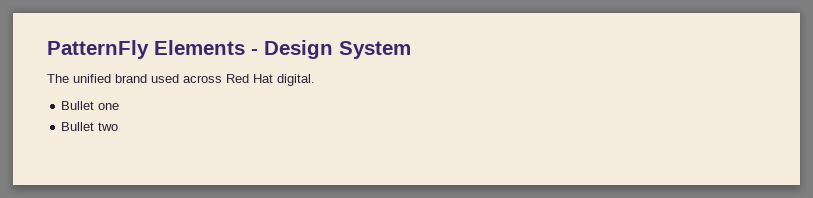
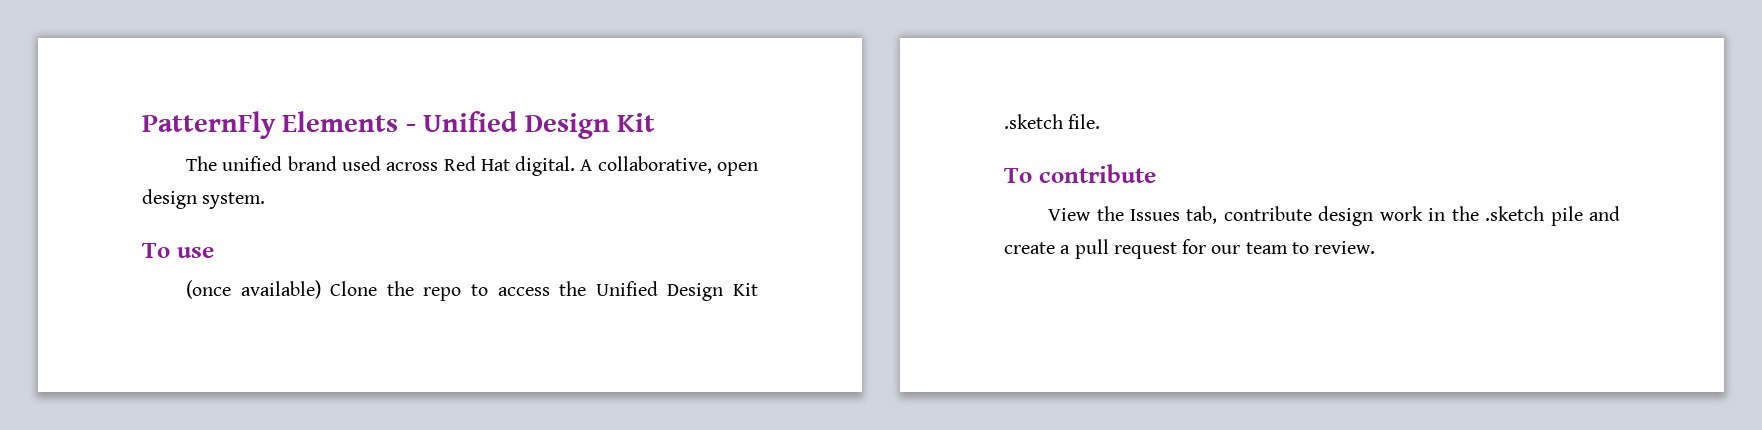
[264,40,411,59] Design System -> [423,111,656,139] Unified Design Kit
[61,101,120,110] [61,122,119,131] // Bullet one // Bullet two -> [580,156,758,176] [142,189,266,209] [142,243,214,258] [186,280,758,301] [1004,114,1101,129] [1004,164,1156,183] [1048,206,1620,226] [1004,239,1376,259] A collaborative, open design system. // To use // (once available) Clone the repo to access the Unified Design Kit .sketch file. // To contribute // View the Issues tab, contribute design work in the .sketch pile and create a pull request for our team to review.

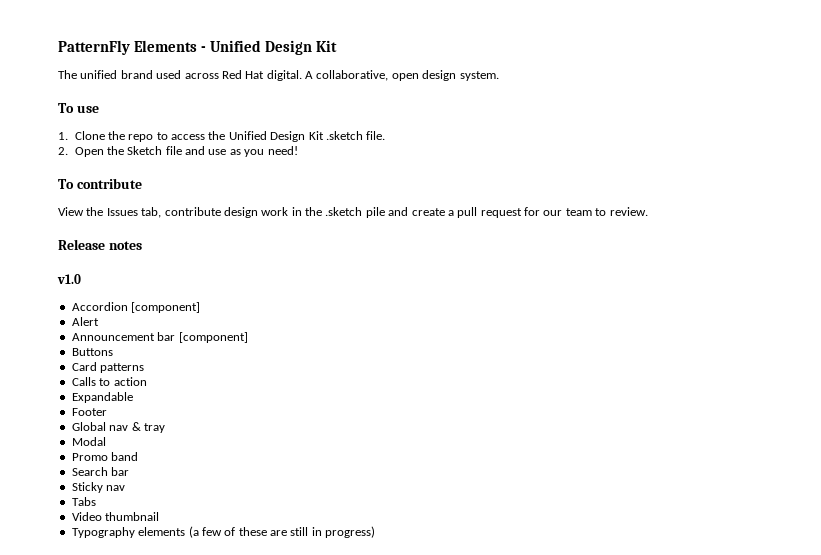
[186,280,321,299] (once available) -> [58,132,68,140] 1.
(1101, 121) none -> [58,146,298,157] // 2. Open the Sketch file and use as you need!
(1376, 247) none -> [58,239,142,250] [57,274,81,284] [71,302,201,313] [71,317,99,326] [71,332,248,343] [71,348,113,356] [71,362,145,373] [71,377,147,386] [71,392,133,403] [71,408,107,416] [71,422,165,433] [71,437,106,446] [71,452,139,461] [71,467,130,476] [71,482,126,493] [71,497,96,506] [71,512,160,521] [71,526,376,538] // Release notes // v1.0 // Accordion [component] // Alert // Announcement bar [component] // Buttons // Card patterns // Calls to action // Expandable // Footer // Global nav & tray // Modal // Promo band // Search bar // Sticky nav // Tabs // Video thumbnail // Typography elements (a few of these are still in progress)

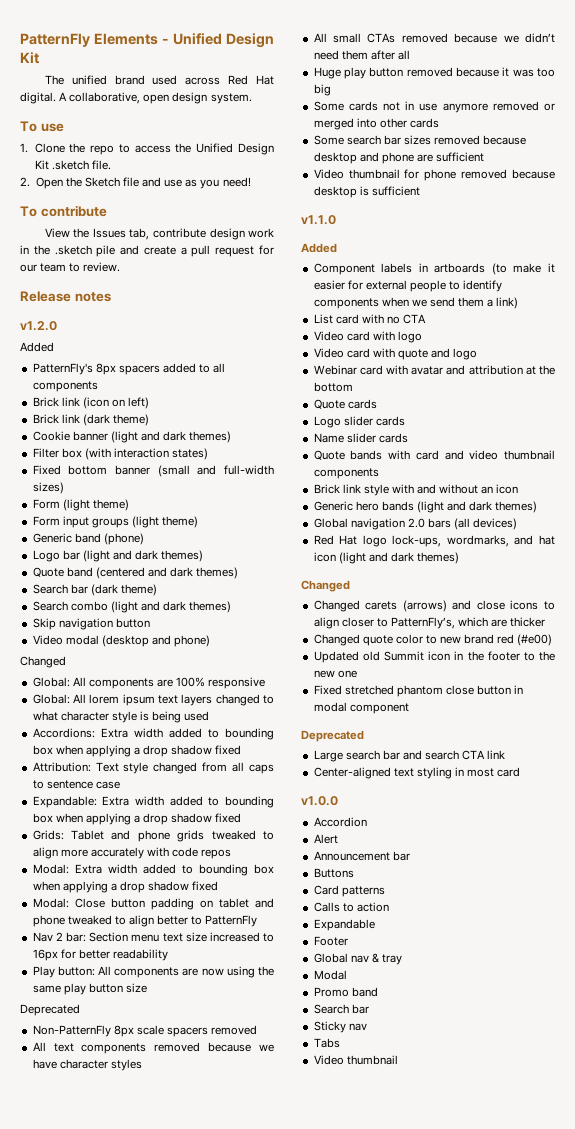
[57,274,81,284] v1.0 -> [20,321,57,331] [20,342,54,352] [32,363,226,375] [32,381,98,392] [32,397,150,409] [32,414,149,426] [32,431,232,443] [32,448,209,460] [32,465,274,477] [32,482,64,494] [32,499,129,511] [32,516,199,528] [32,533,144,545] [32,550,204,562] [32,567,239,579] [32,584,157,596] [32,601,232,613] [32,618,150,630] [32,635,211,647] [20,656,66,668] [32,677,266,689] [32,694,274,706] [32,711,210,723] [32,728,274,740] [32,745,242,757] [32,762,275,774] [32,780,120,789] [32,796,274,808] [32,813,242,825] [32,830,274,842] [32,847,232,859] [32,864,274,876] [32,881,219,893] [32,898,274,910] [32,915,258,927] [32,932,274,942] [32,949,168,961] [32,966,274,978] [32,983,147,995] [20,1004,80,1016] [32,1025,258,1037] [32,1042,274,1054] [32,1059,142,1071] [313,33,555,43] [313,50,410,60] [313,67,555,79] [313,84,331,96] [313,101,555,113] [313,118,439,130] [313,135,527,145] [313,152,485,164] [313,169,555,181] [313,186,420,198] [301,215,336,225] [301,243,337,253] [313,263,555,275] [313,280,503,292] [313,297,519,309] [313,314,427,324] [313,331,422,343] [313,348,478,360] [313,365,555,375] [313,382,353,392] [313,399,377,409] [313,416,405,428] [313,433,408,443] [313,450,555,460] [313,468,379,479] [313,484,519,496] [313,501,538,513] [313,518,518,530] [313,535,555,547] [313,552,460,564] [301,580,350,592] [313,600,555,612] [313,617,546,629] [313,634,553,646] [313,651,555,663] [313,670,357,678] [313,685,524,697] [313,702,409,714] [301,730,364,742] [313,750,506,762] [313,767,521,779] [301,796,338,806] v1.2.0 // Added // PatternFly's 8px spacers added to all components // Brick link (icon on left) // Brick link (dark theme) // Cookie banner (light and dark themes) // Filter box (with interaction states) // Fixed bottom banner (small and full-width sizes) // Form (light theme) // Form input groups (light theme) // Generic band (phone) // Logo bar (light and dark themes) // Quote band (centered and dark themes) // Search bar (dark theme) // Search combo (light and dark themes) // Skip navigation button // Video modal (desktop and phone) // Changed // Global: All components are 100% responsive // Global: All lorem ipsum text layers changed to what character style is being used // Accordions: Extra width added to bounding box when applying a drop shadow fixed // Attribution: Text style changed from all caps to sentence case // Expandable: Extra width added to bounding box when applying a drop shadow fixed // Grids: Tablet and phone grids tweaked to align more accurately with code repos // Modal: Extra width added to bounding box when applying a drop shadow fixed // Modal: Close button padding on tablet and phone tweaked to align better to PatternFly // Nav 2 bar: Section menu text size increased to 16px for better readability // Play button: All components are now using the same play button size // Deprecated // Non-PatternFly 8px scale spacers removed // All text components removed because we have character styles // All small CTAs removed because we didn’t need them after all // Huge play button removed because it was too big // Some cards not in use anymore removed or merged into other cards // Some search bar sizes removed because desktop and phone are sufficient // Video thumbnail for phone removed because desktop is sufficient // v1.1.0 // Added // Component labels in artboards (to make it easier for external people to identify components when we send them a link) // List card with no CTA // Video card with logo // Video card with quote and logo // Webinar card with avatar and attribution at the bottom // Quote cards // Logo slider cards // Name slider cards // Quote bands with card and video thumbnail components // Brick link style with and without an icon // Generic hero bands (light and dark themes) // Global navigation 2.0 bars (all devices) // Red Hat logo lock-ups, wordmarks, and hat icon (light and dark themes) // Changed // Changed carets (arrows) and close icons to align closer to PatternFly’s, which are thicker // Changed quote color to new brand red (#e00) // Updated old Summit icon in the footer to the new one // Fixed stretched phantom close button in modal component // Deprecated // Large search bar and search CTA link // Center-aligned text styling in most card // v1.0.0
[131,302,201,313] [component] -> (367, 822) none
[178,332,248,343] [component] -> (410, 856) none
[71,526,376,538] // Typography elements (a few of these are still in progress) -> (398, 1060) none

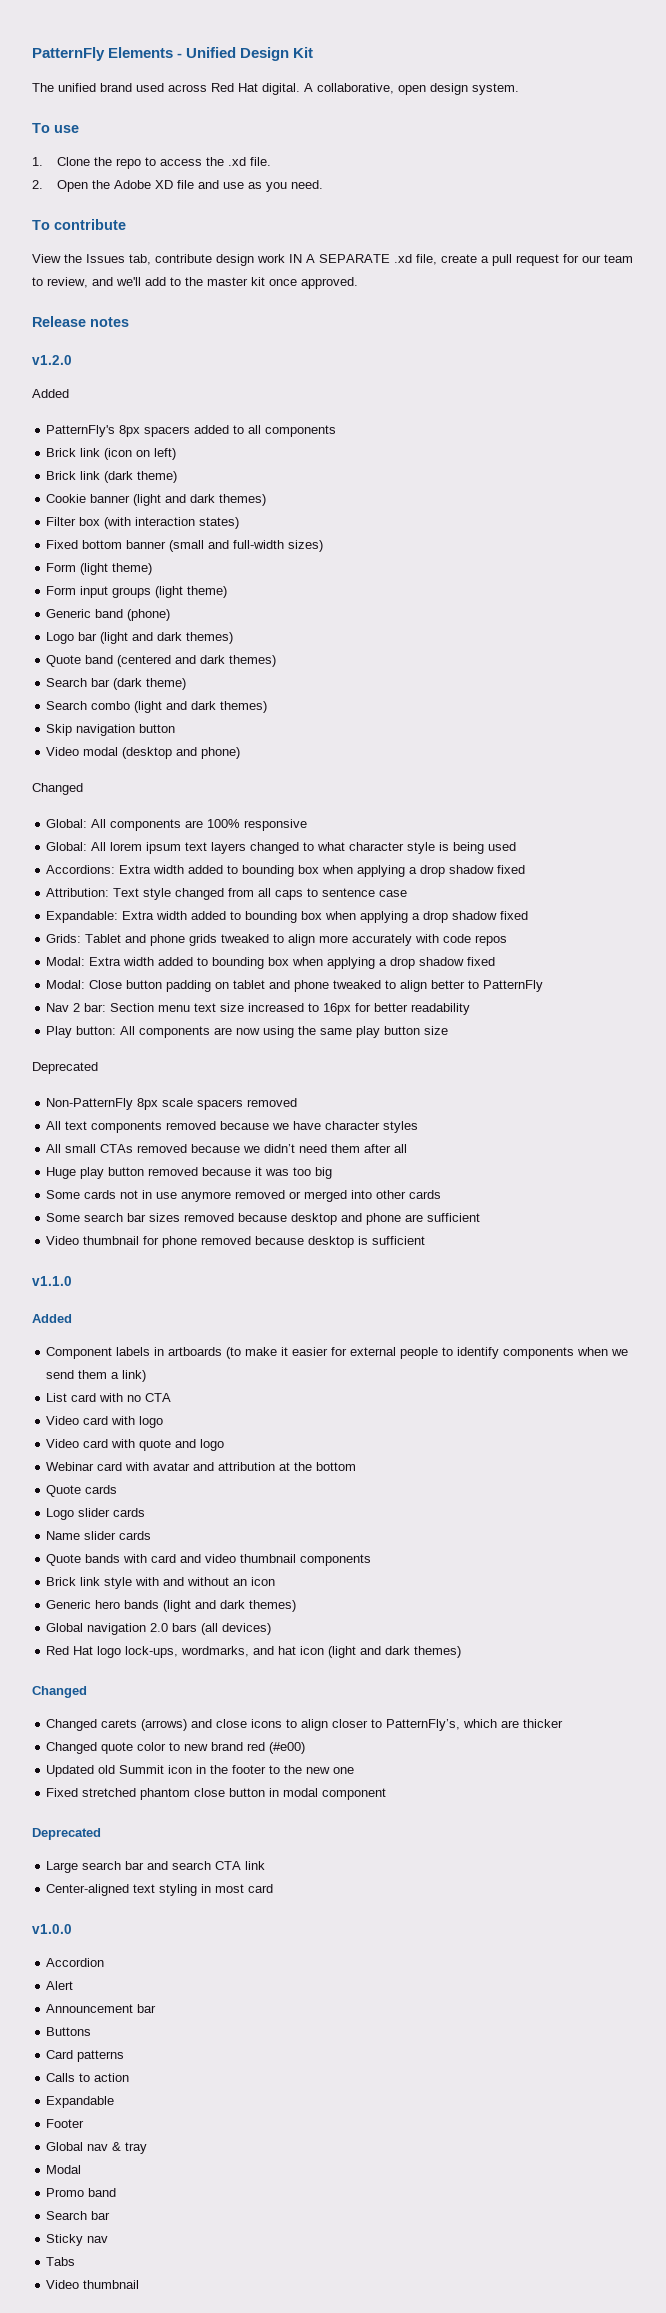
[196,143,274,155] [34,160,89,170] Unified Design Kit .sketch -> [228,157,247,166] .xd
[84,177,120,187] Sketch -> [114,180,174,189] Adobe XD
[222,177,251,187] need! -> [291,180,324,189] need.
[20,245,140,257] in the .sketch pile and -> [289,254,437,265] IN A SEPARATE .xd file,
[83,262,121,272] review. -> [47,277,358,289] review, and we'll add to the master kit once approved.

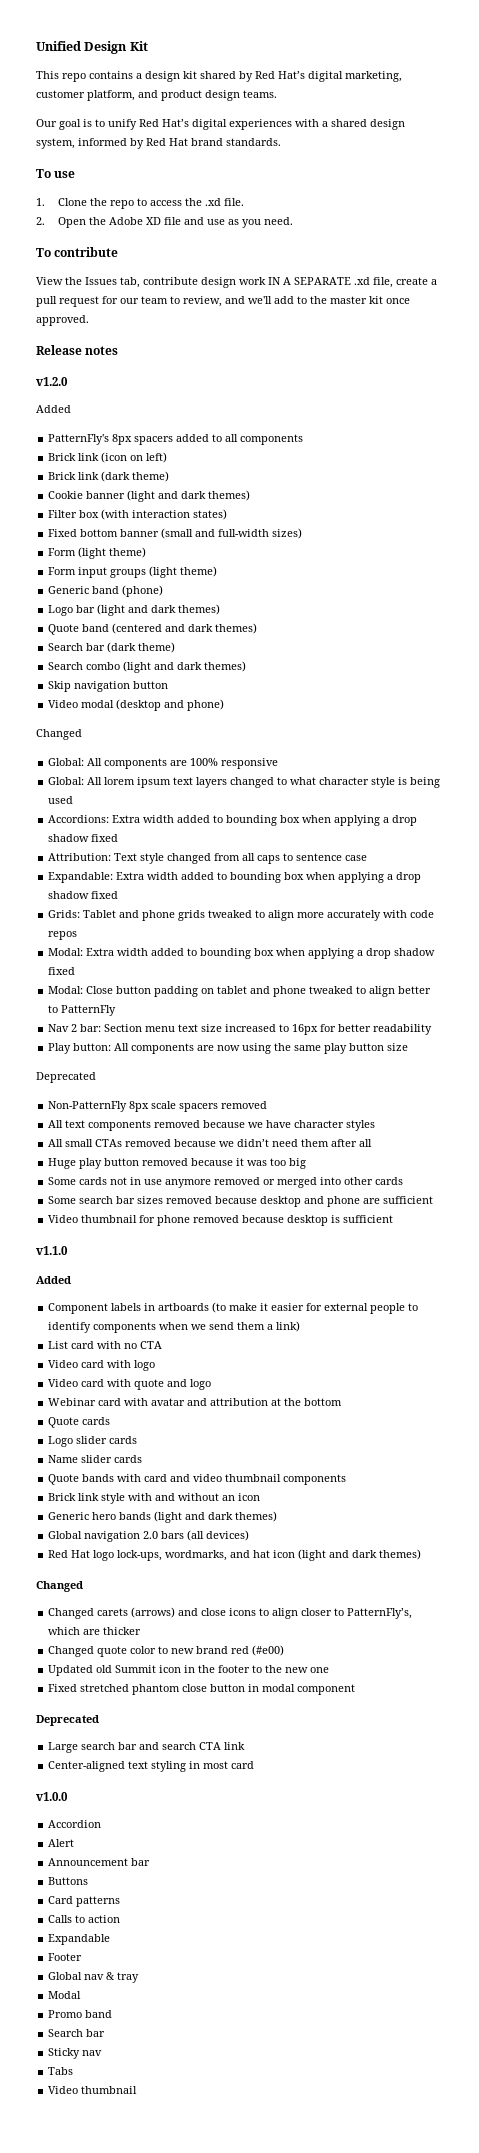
[32,47,183,61] PatternFly Elements - -> (36, 46) none
[32,83,519,95] The unified brand used across Red Hat digital. A collaborative, open design system. -> [36,71,402,82] [36,90,277,101] [36,119,405,130] [36,138,281,149] This repo contains a design kit shared by Red Hat’s digital marketing, customer platform, and product design teams. // Our goal is to unify Red Hat’s digital experiences with a shared design system, informed by Red Hat brand standards.

